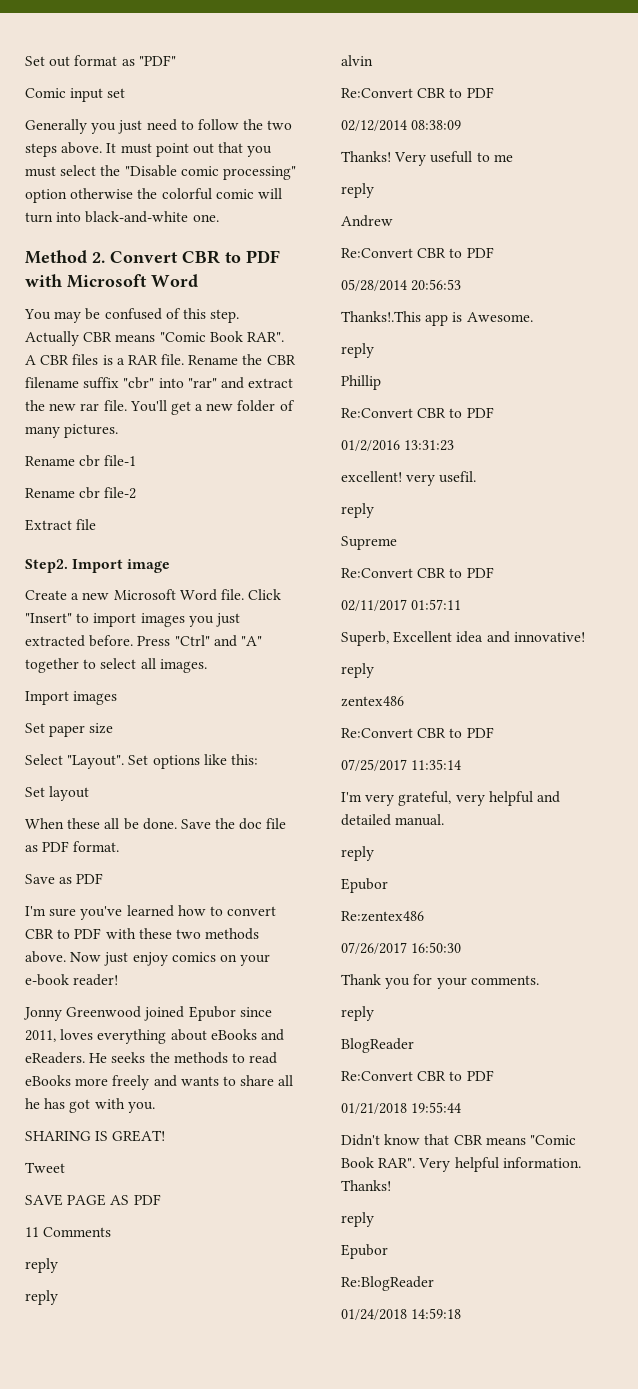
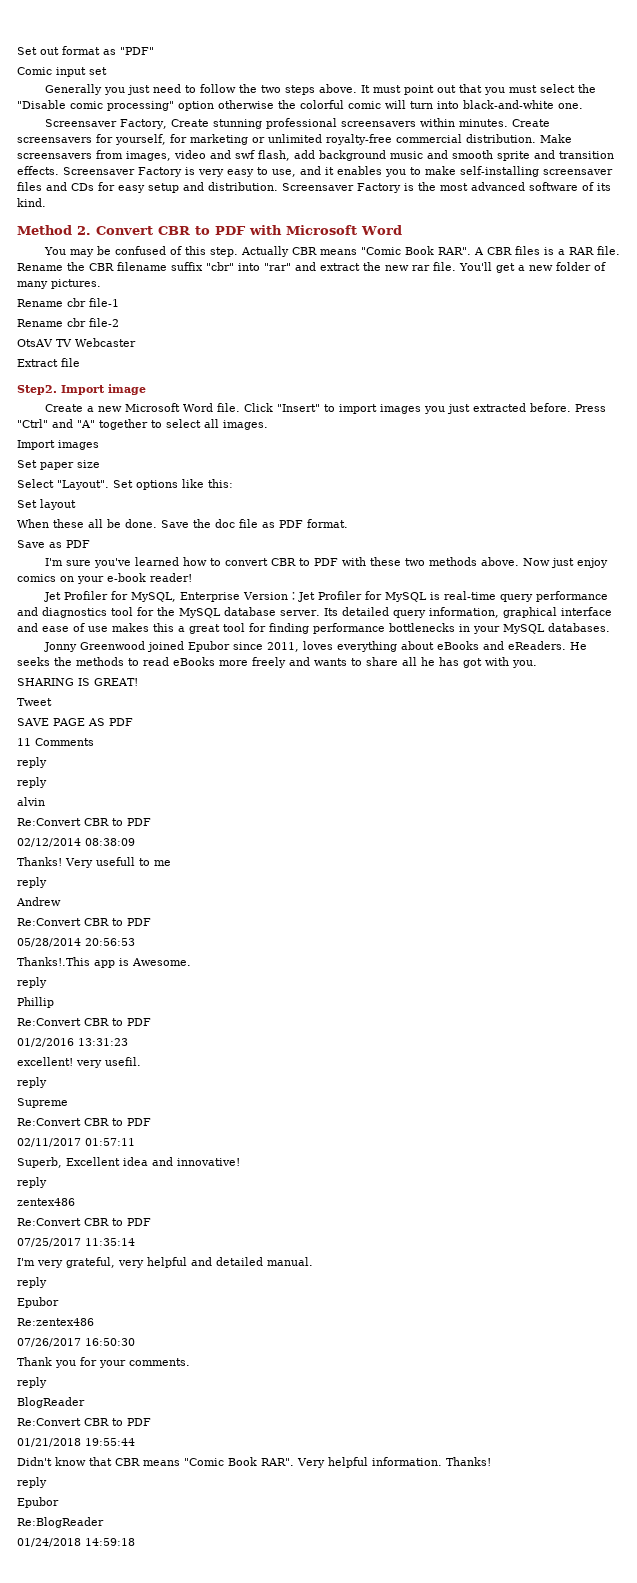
(219, 218) none -> [44,118,550,129] [17,134,572,145] [17,150,614,161] [17,166,613,177] [17,182,611,193] [17,198,46,207] // Screensaver Factory, Create stunning professional screensavers within minutes. Create screensavers for yourself, for marketing or unlimited royalty-free commercial distribution. Make screensavers from images, video and swf flash, add background music and smooth sprite and transition effects. Screensaver Factory is very easy to use, and it enables you to make self-installing screensaver files and CDs for easy setup and distribution. Screensaver Factory is the most advanced software of its kind.
(137, 493) none -> [17,338,136,347] // OtsAV TV Webcaster
(119, 980) none -> [43,591,608,602] [17,607,612,618] [17,623,610,634] // Jet Profiler for MySQL, Enterprise Version：Jet Profiler for MySQL is real-time query performance and diagnostics tool for the MySQL database server. Its detailed query information, graphical interface and ease of use makes this a great tool for finding performance bottlenecks in your MySQL databases.

